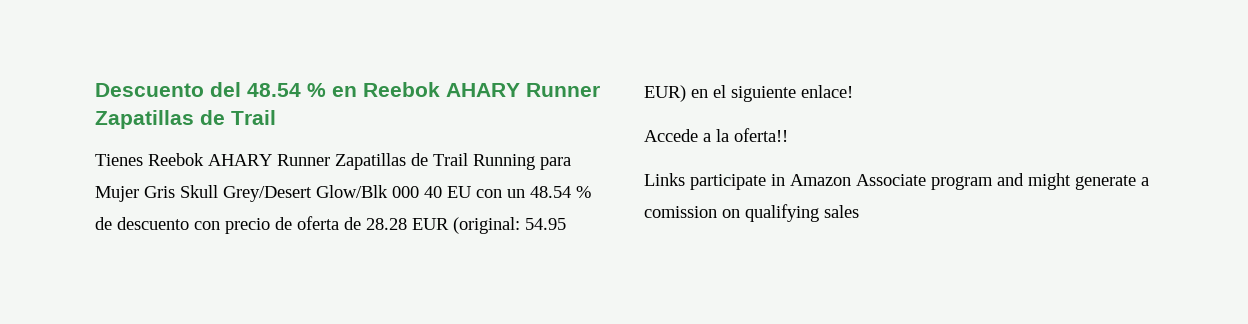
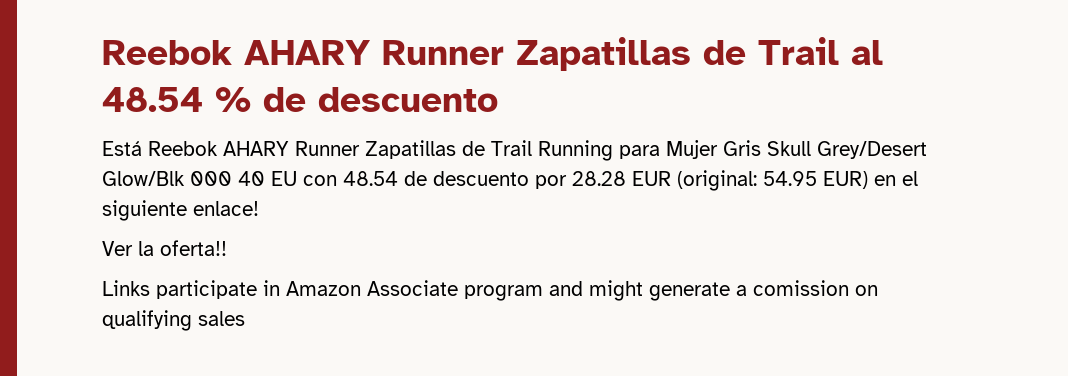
[95,82,600,97] [95,110,276,129] [95,154,143,166] Descuento del 48.54 % en Reebok AHARY Runner Zapatillas de Trail // Tienes -> [102,37,883,71] [102,87,498,112] [102,141,142,156] Reebok AHARY Runner Zapatillas de Trail al 48.54 % de descuento // Está
[507,186,591,198] [95,216,361,234] un 48.54 % de descuento con precio de oferta de -> [343,171,567,189] 48.54 de descuento por
[644,129,711,142] Accede a -> [102,241,133,256] Ver

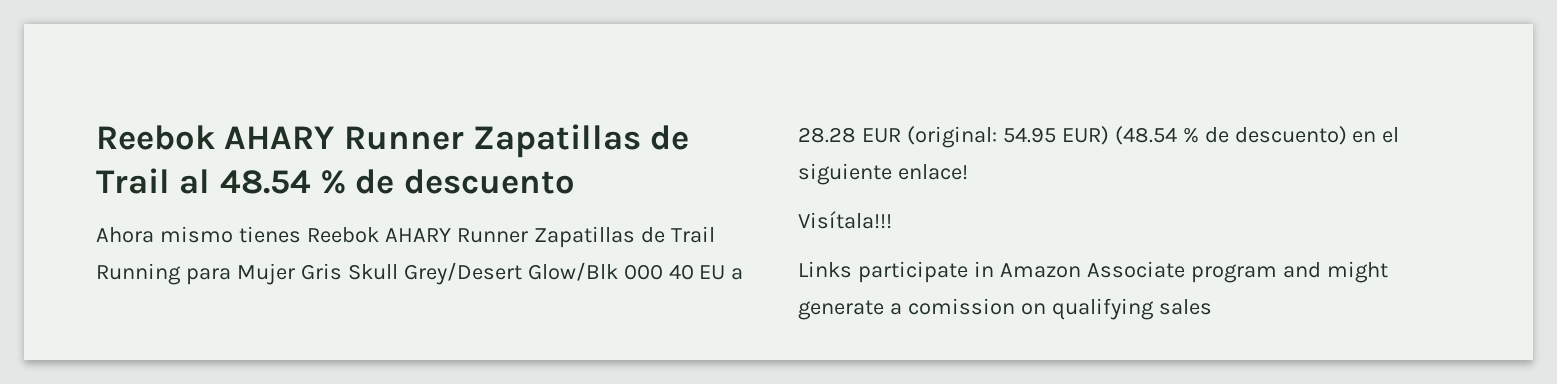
[102,141,142,156] Está -> [96,226,301,243] Ahora mismo tienes
[303,171,567,189] con 48.54 de descuento por -> [731,268,744,280] a
(868, 180) none -> [1114,126,1347,145] (48.54 % de descuento)
[102,240,227,256] Ver la oferta!! -> [798,211,892,229] Visítala!!!

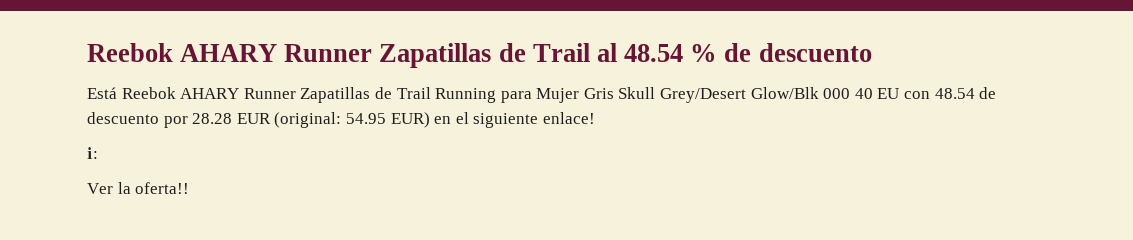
[96,226,301,243] Ahora mismo tienes -> [87,87,117,99] Está
[731,268,744,280] a -> [904,87,997,99] [87,112,188,128] con 48.54 de descuento por
[1114,126,1347,145] (48.54 % de descuento) -> (430, 120) none
[798,211,892,229] [798,261,1388,283] [798,298,1212,320] Visítala!!! // Links participate in Amazon Associate program and might generate a comission on qualifying sales -> [87,147,98,159] [87,182,190,194] ℹ: // Ver la oferta!!

